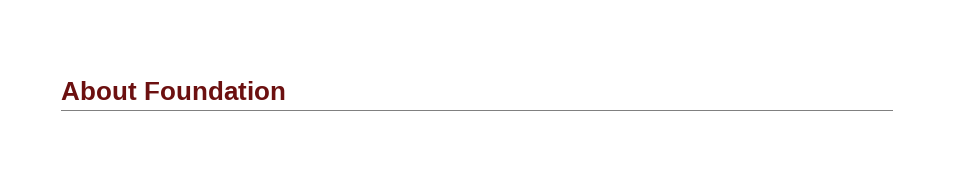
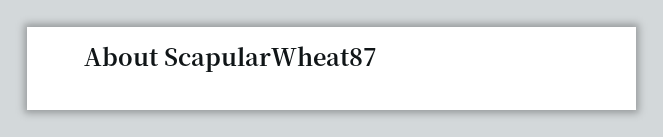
[144,81,287,100] Foundation -> [164,46,378,72] ScapularWheat87

